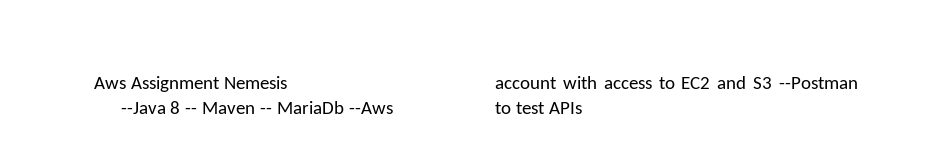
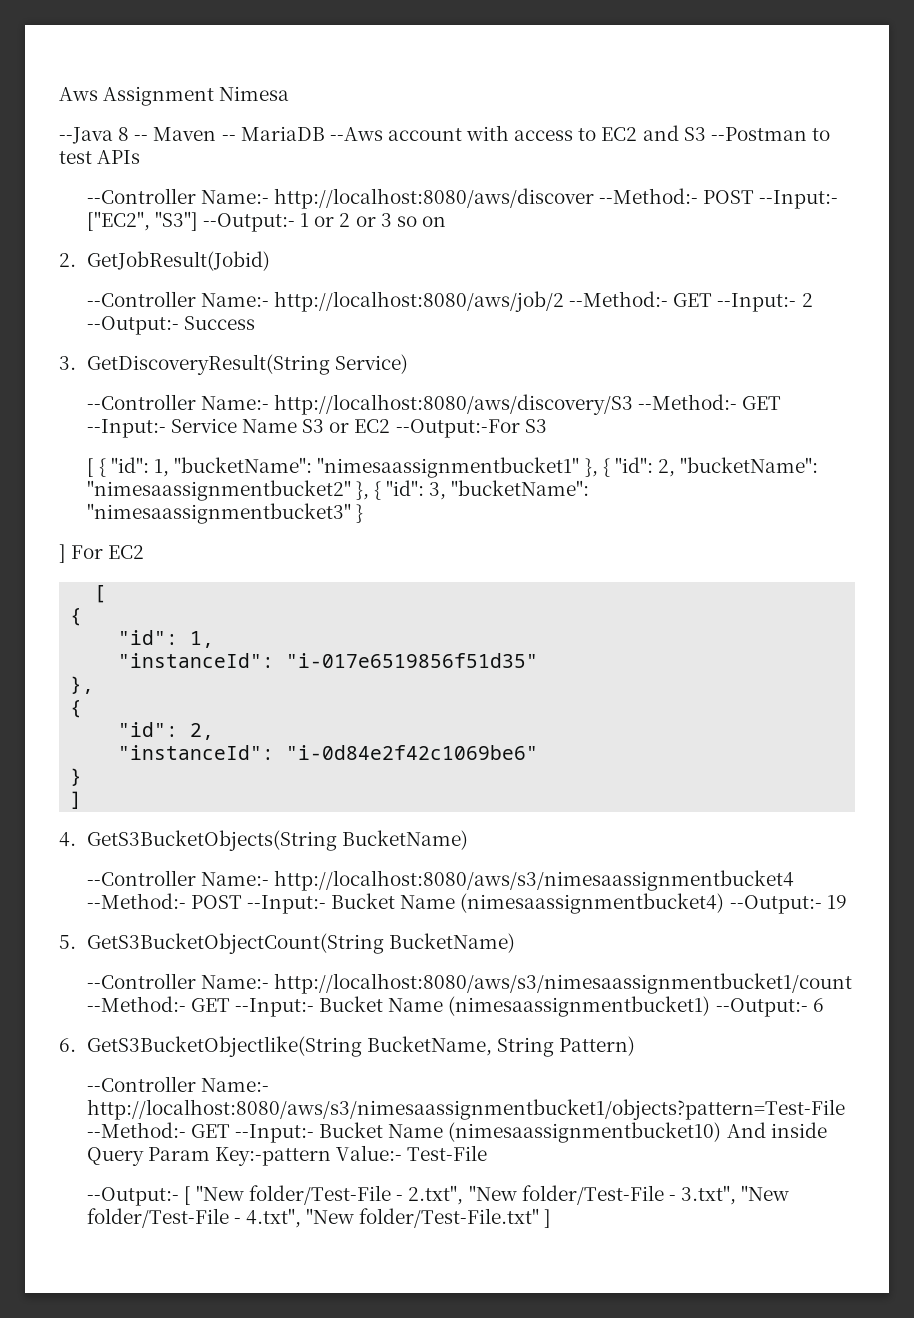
[223,76,287,89] Nemesis -> [219,86,290,101] Nimesa
[277,101,345,114] MariaDb -> [240,126,325,141] MariaDB
(582, 108) none -> [86,188,839,209] [86,211,446,232] [59,251,270,271] [86,291,813,312] [86,316,255,335] [59,354,408,375] [86,394,782,415] [86,418,547,438] [86,457,819,478] [86,480,590,501] [86,503,363,524] [59,544,145,563] [94,585,107,603] [70,608,83,626] [118,630,215,648] [118,653,539,668] [70,676,95,694] [70,700,83,718] [118,722,215,740] [118,745,539,760] [70,768,83,786] [70,791,83,809] [59,830,468,851] [86,870,795,891] [86,893,847,914] [59,933,515,954] [86,973,853,994] [86,996,824,1017] [59,1036,636,1057] [86,1076,269,1092] [86,1099,845,1120] [86,1122,827,1143] [86,1145,488,1166] [86,1185,790,1206] [86,1208,552,1228] // --Controller Name:- http://localhost:8080/aws/discover --Method:- POST --Input:- ["EC2", "S3"] --Output:- 1 or 2 or 3 so on // 2. GetJobResult(Jobid) // --Controller Name:- http://localhost:8080/aws/job/2 --Method:- GET --Input:- 2 --Output:- Success // 3. GetDiscoveryResult(String Service) // --Controller Name:- http://localhost:8080/aws/discovery/S3 --Method:- GET --Input:- Service Name S3 or EC2 --Output:-For S3 // [ { "id": 1, "bucketName": "nimesaassignmentbucket1" }, { "id": 2, "bucketName": "nimesaassignmentbucket2" }, { "id": 3, "bucketName": "nimesaassignmentbucket3" } // ] For EC2 // [ // { // "id": 1, // "instanceId": "i-017e6519856f51d35" // }, // { // "id": 2, // "instanceId": "i-0d84e2f42c1069be6" // } // ] // 4. GetS3BucketObjects(String BucketName) // --Controller Name:- http://localhost:8080/aws/s3/nimesaassignmentbucket4 --Method:- POST --Input:- Bucket Name (nimesaassignmentbucket4) --Output:- 19 // 5. GetS3BucketObjectCount(String BucketName) // --Controller Name:- http://localhost:8080/aws/s3/nimesaassignmentbucket1/count --Method:- GET --Input:- Bucket Name (nimesaassignmentbucket1) --Output:- 6 // 6. GetS3BucketObjectlike(String BucketName, String Pattern) // --Controller Name:- http://localhost:8080/aws/s3/nimesaassignmentbucket1/objects?pattern=Test-File --Method:- GET --Input:- Bucket Name (nimesaassignmentbucket10) And inside Query Param Key:-pattern Value:- Test-File // --Output:- [ "New folder/Test-File - 2.txt", "New folder/Test-File - 3.txt", "New folder/Test-File - 4.txt", "New folder/Test-File.txt" ]

